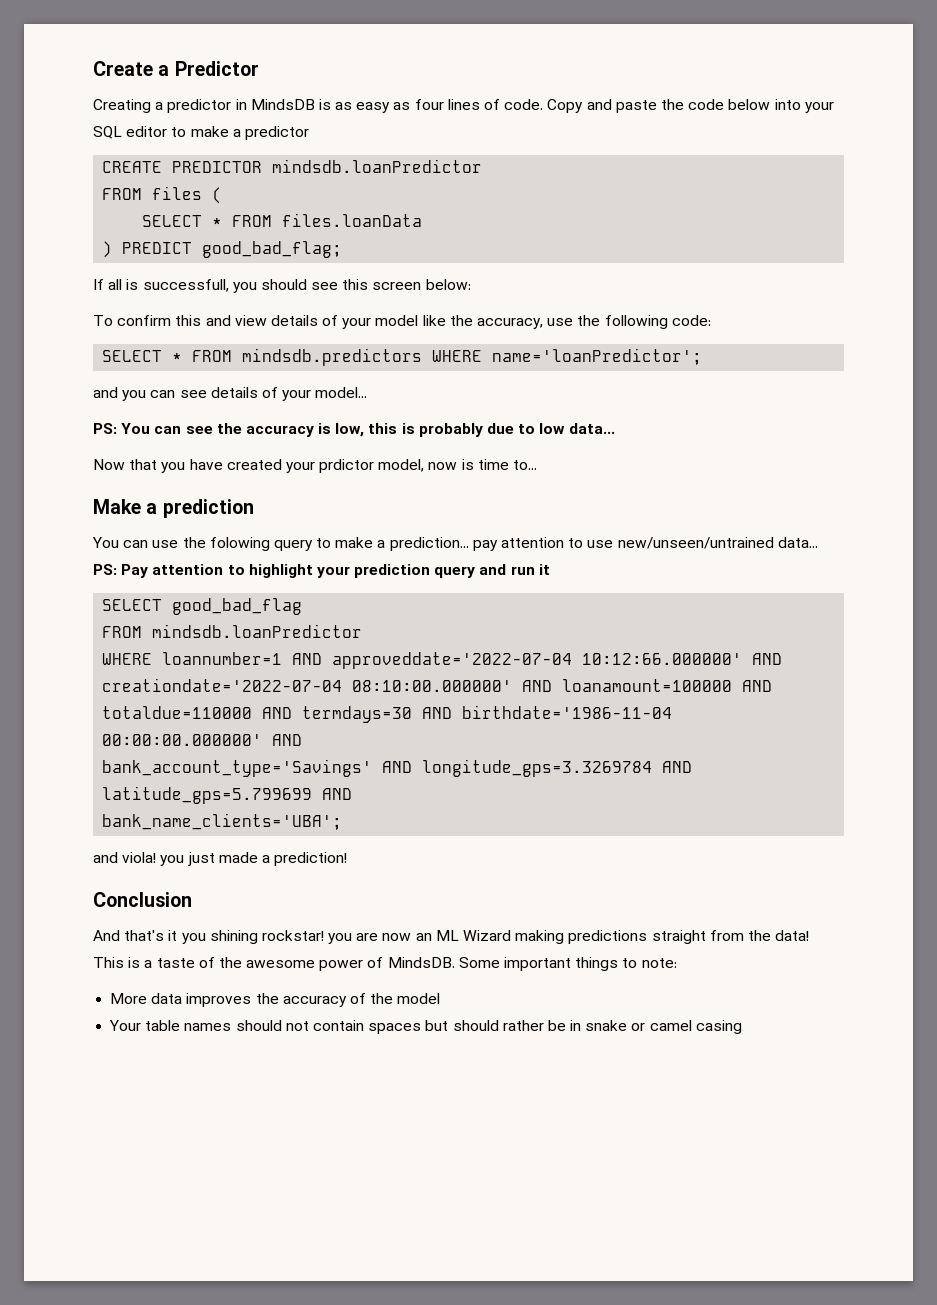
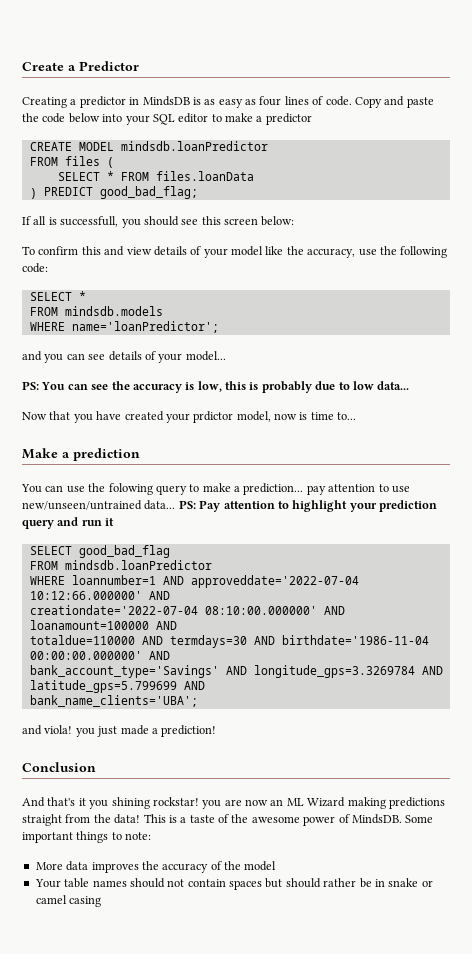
[172,161,263,173] PREDICTOR -> [78,142,114,151] MODEL
[192,348,423,366] FROM mindsdb.predictors -> [29,306,163,316] // FROM mindsdb.models //

